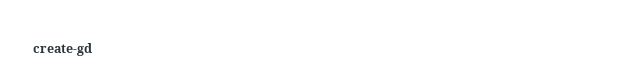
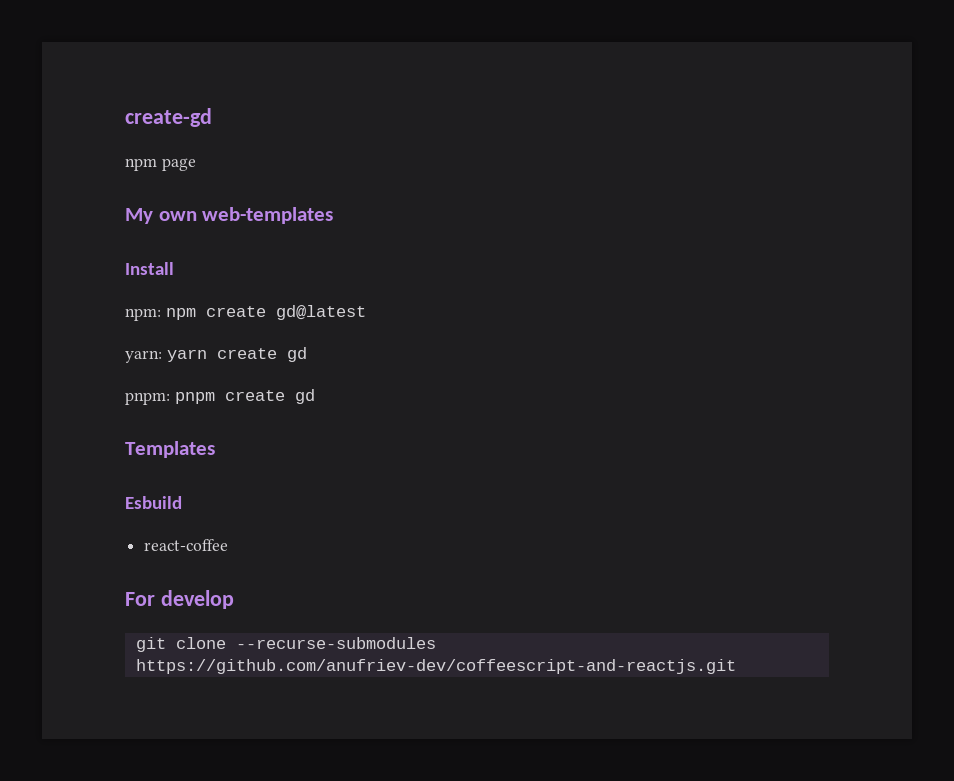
(92, 49) none -> [125,158,196,171] [125,207,334,224] [125,262,174,275] [125,305,366,321] [125,347,307,363] [125,389,315,405] [125,441,215,458] [125,496,182,509] [144,539,229,551] [125,590,234,609] [135,637,436,652] [135,659,736,674] // npm page // My own web-templates // Install // npm: npm create gd@latest // yarn: yarn create gd // pnpm: pnpm create gd // Templates // Esbuild // react-coffee // For develop // git clone --recurse-submodules https://github.com/anufriev-dev/coffeescript-and-reactjs.git

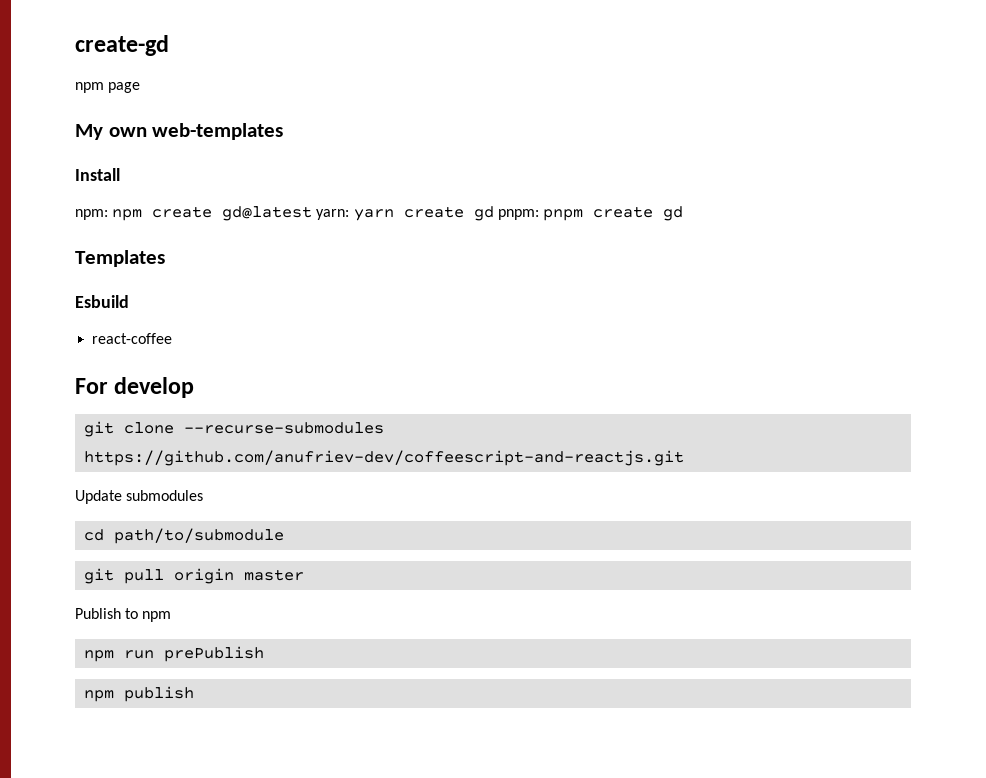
(366, 312) // -> (313, 213) none
(307, 354) // -> (494, 213) none
(736, 666) none -> [75,490,204,504] [84,528,285,544] [84,568,305,584] [75,608,172,622] [84,646,265,662] [84,686,195,702] // Update submodules // cd path/to/submodule // git pull origin master // Publish to npm // npm run prePublish // npm publish

